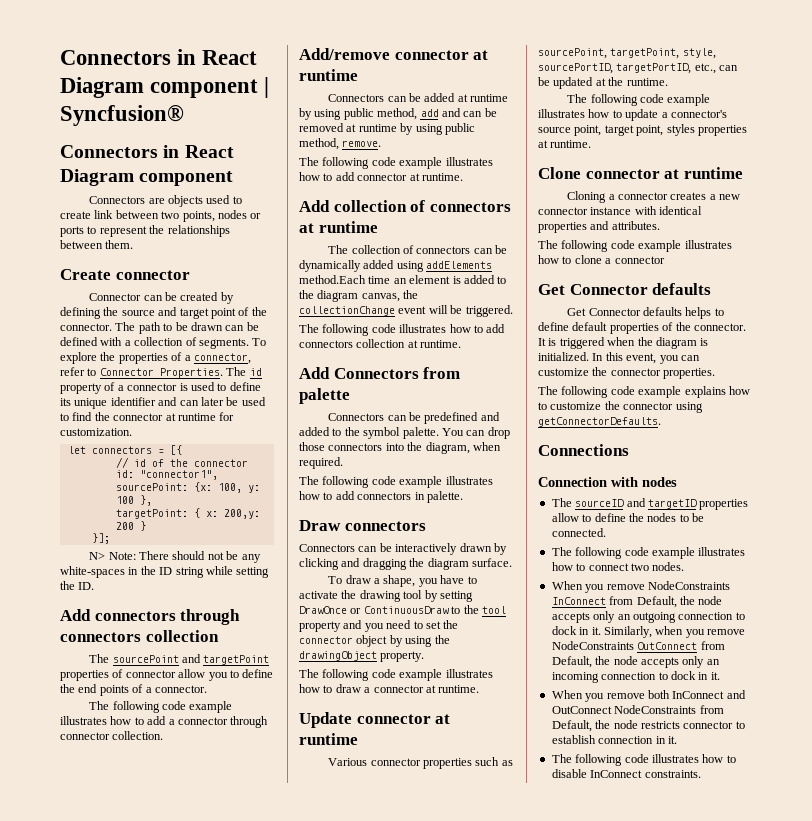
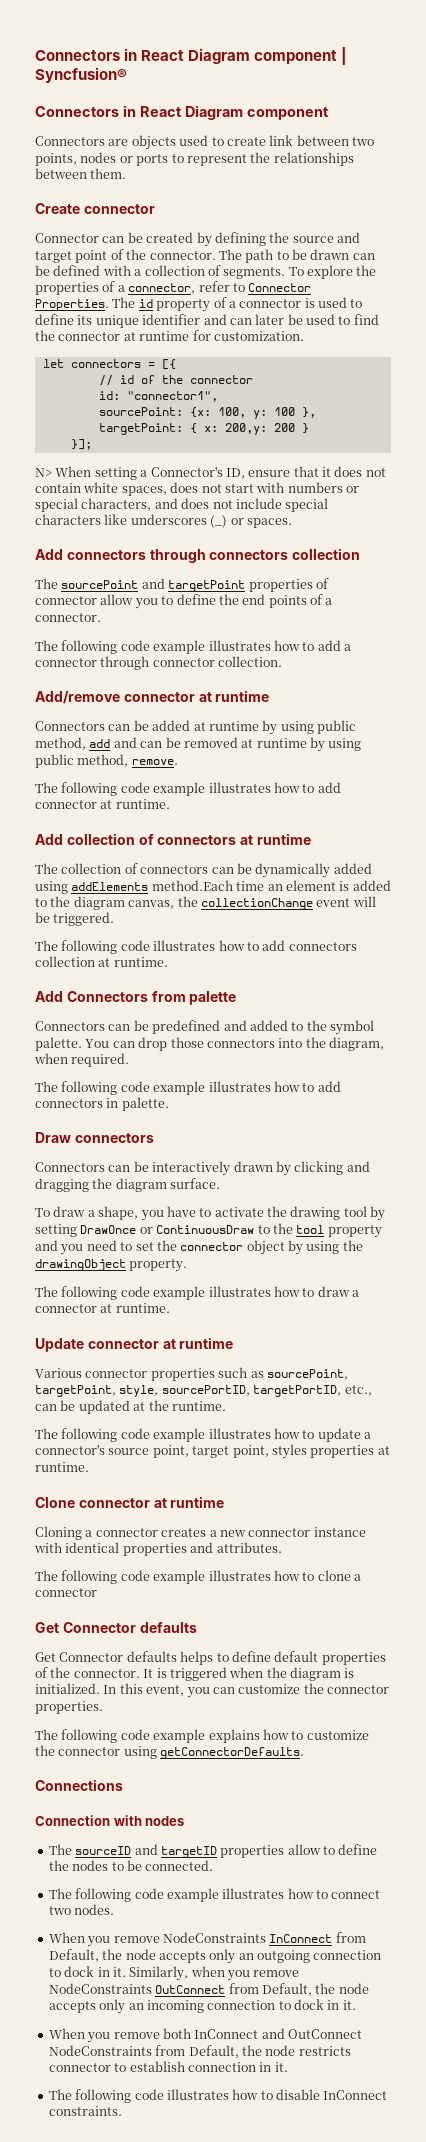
[108,551,261,563] [60,566,270,578] [60,581,95,590] Note: There should not be any white-spaces in the ID string while setting the ID. -> [55,466,386,480] [35,482,359,496] [35,498,329,512] [35,514,292,528] When setting a Connector's ID, ensure that it does not contain white spaces, does not start with numbers or special characters, and does not include special characters like underscores (_) or spaces.

